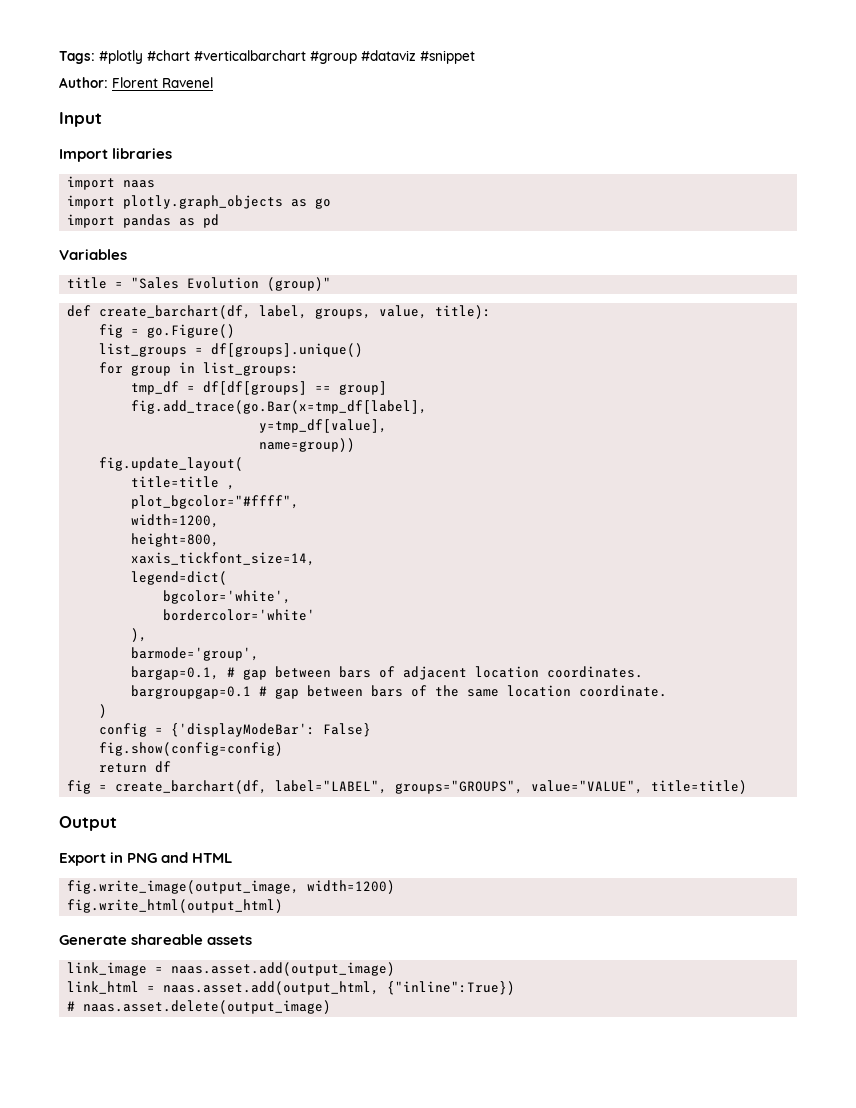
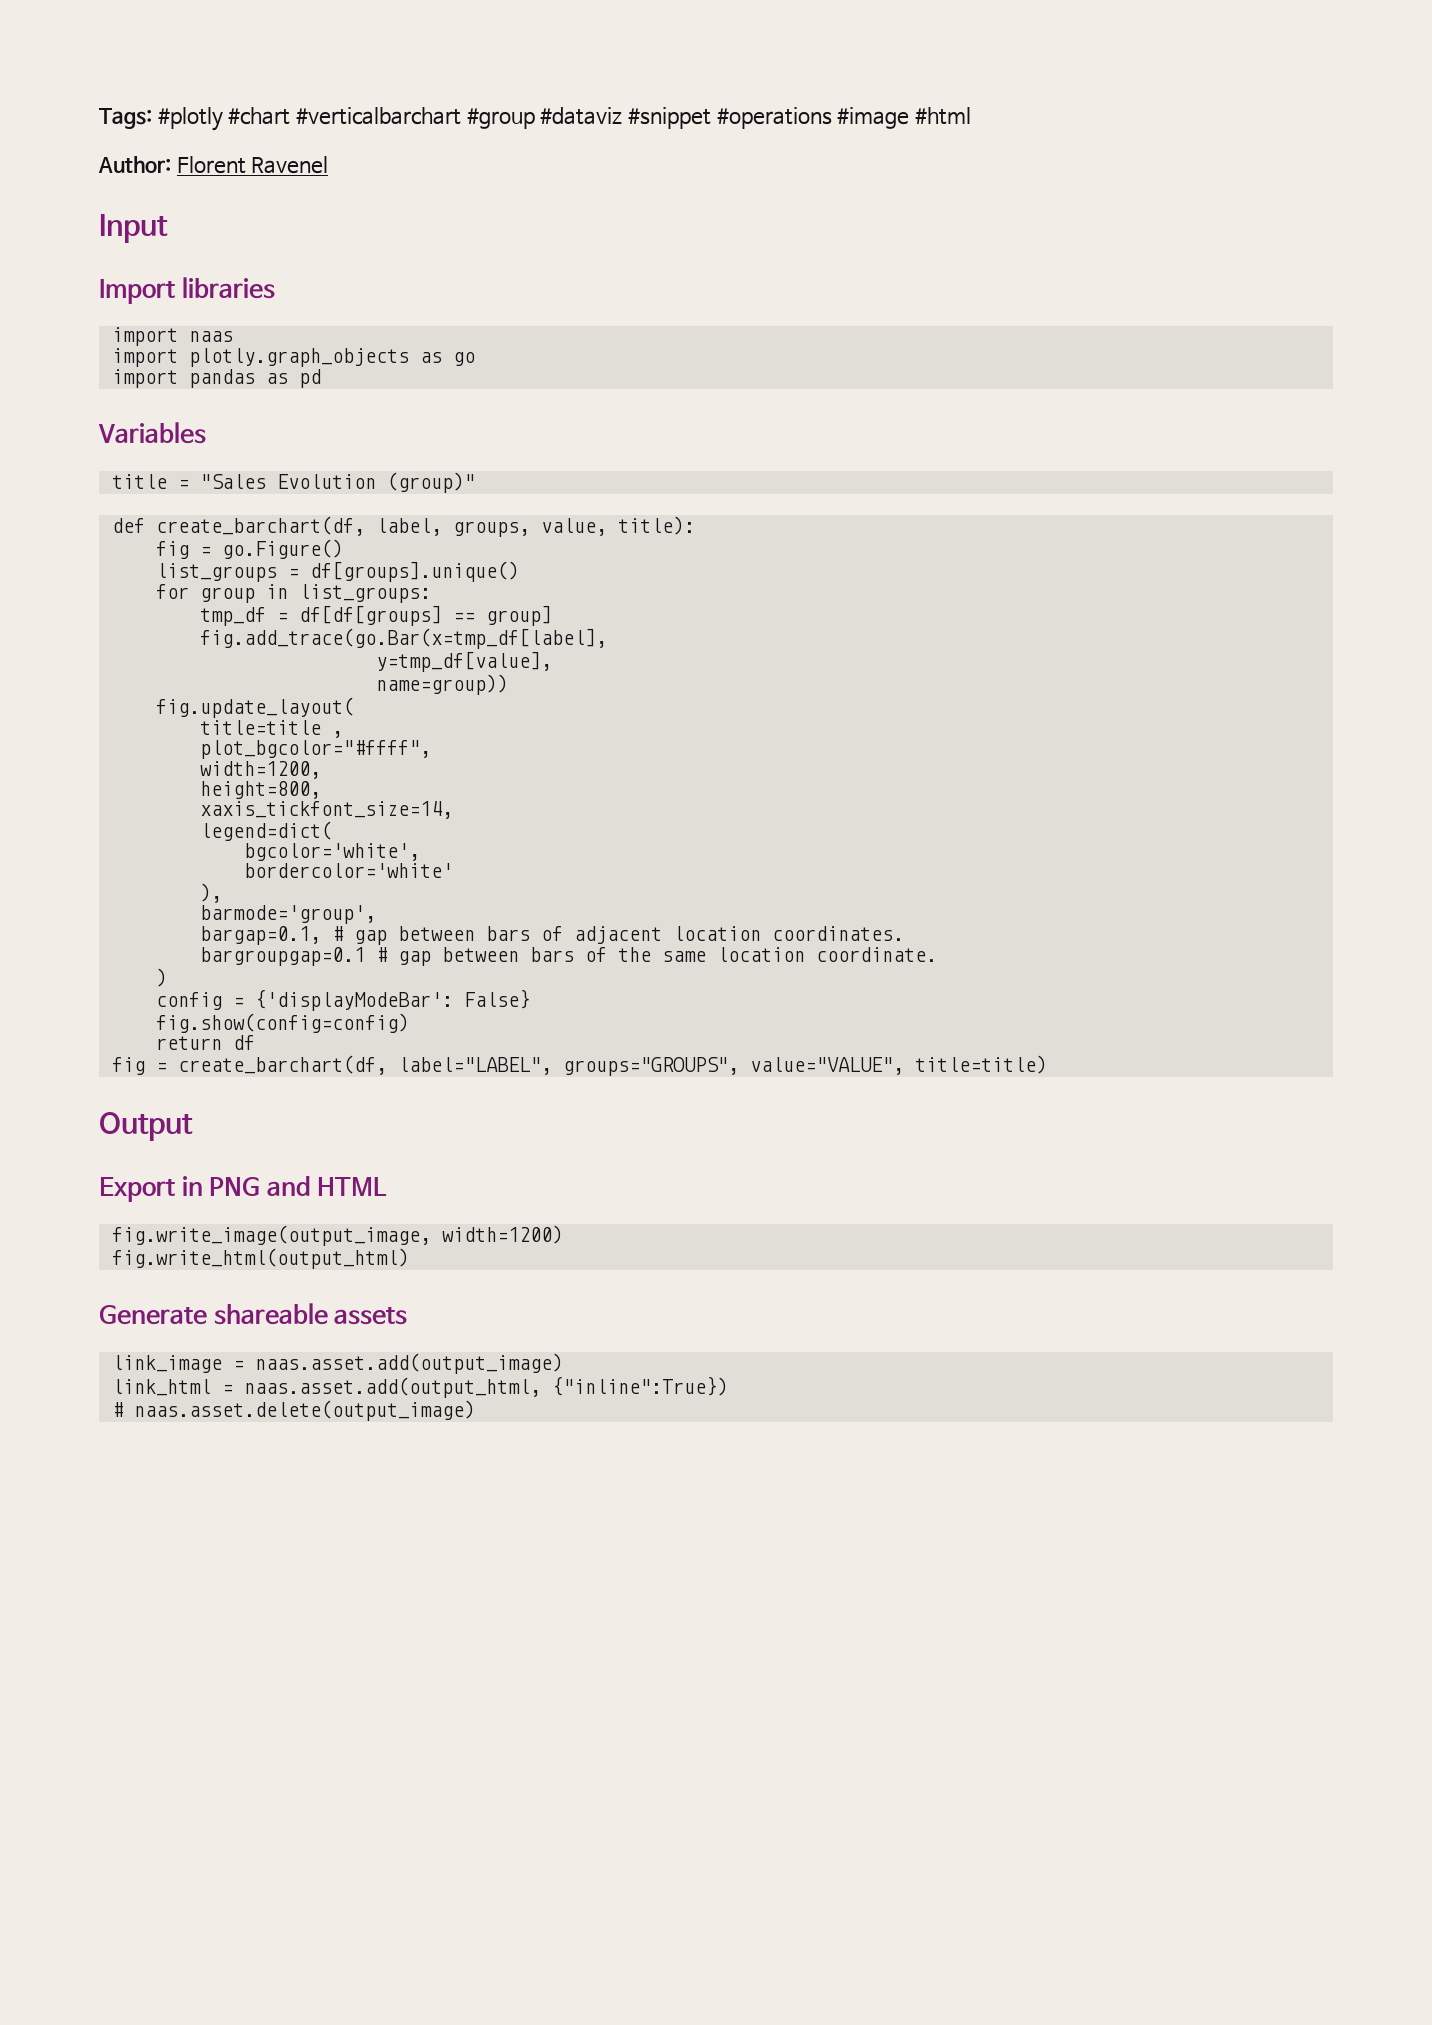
(475, 57) none -> [716,107,971,129] #operations #image #html

